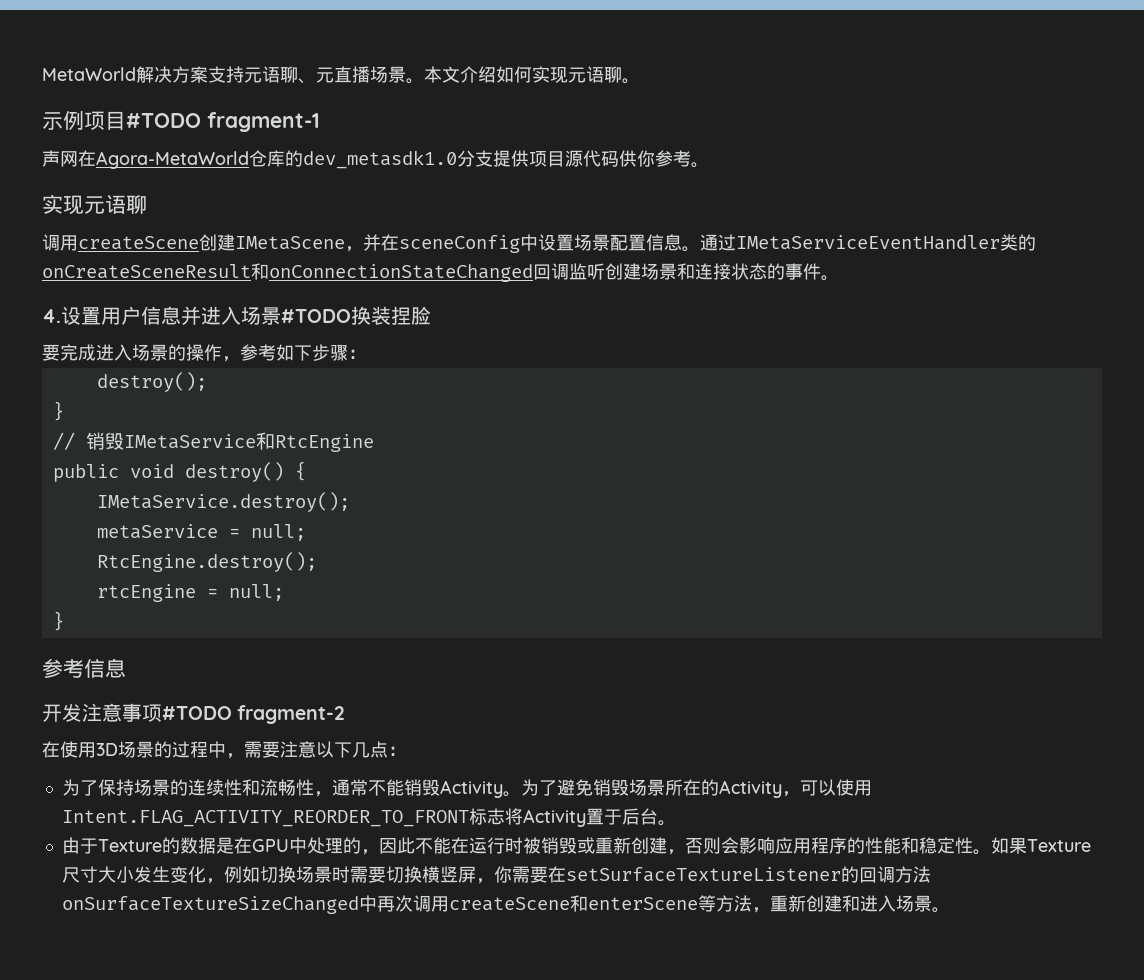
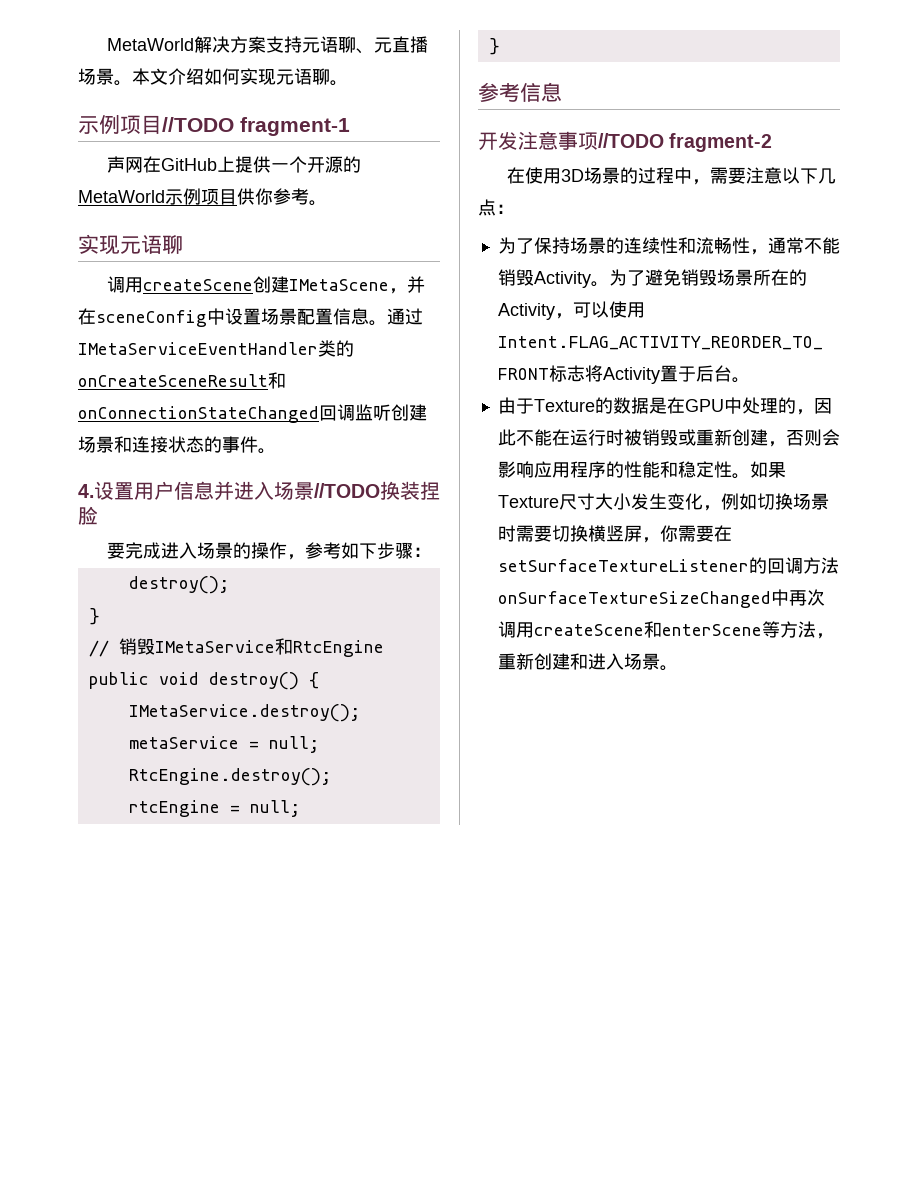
[126,113,201,128] #TODO -> [162,117,234,132] //TODO
[96,150,619,169] Agora-MetaWorld仓库的dev_metasdk1.0分支提供项目源代码 -> [161,156,362,173] [78,188,237,205] GitHub上提供一个开源的MetaWorld示例项目
[281,309,351,323] #TODO -> [314,483,380,498] //TODO
[162,706,232,720] #TODO -> [598,133,664,148] //TODO

